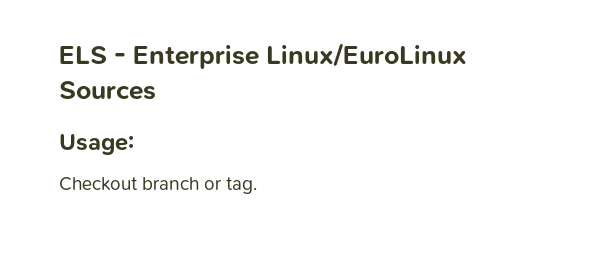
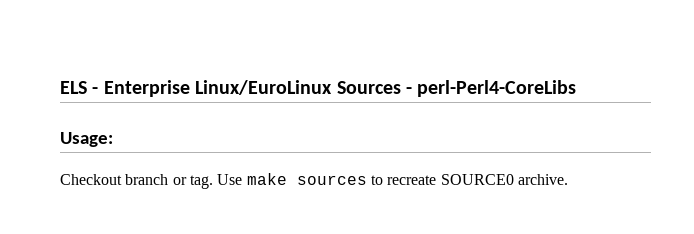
(156, 90) none -> [406,80,577,97] - perl-Perl4-CoreLibs
(258, 185) none -> [217,173,568,185] Use make sources to recreate SOURCE0 archive.

